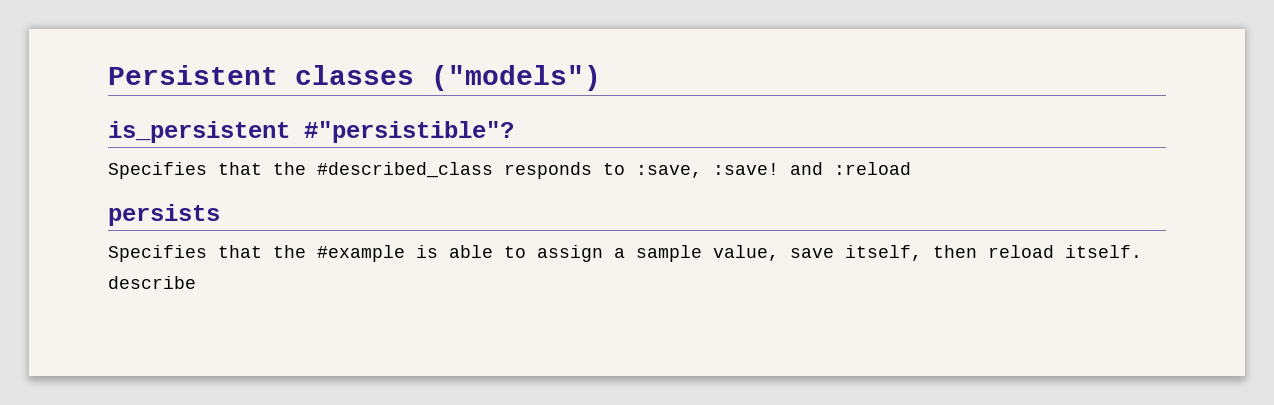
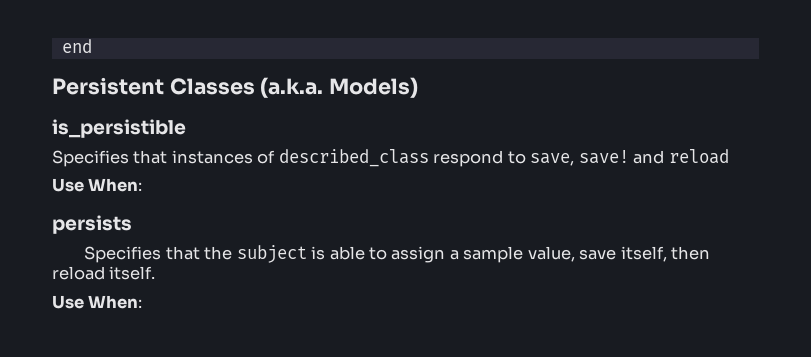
[108,65,601,91] [108,121,514,143] [108,162,911,179] Persistent classes ("models") // is_persistent #"persistible"? // Specifies that the #described_class responds to :save, :save! and :reload -> [61,39,92,53] [52,77,419,98] [52,119,186,138] [52,149,729,167] [52,178,143,192] end // Persistent Classes (a.k.a. Models) // is_persistible // Specifies that instances of described_class respond to save, save! and reload // Use When:
[317,245,405,262] #example -> [236,245,307,263] subject
[108,276,196,289] describe -> [52,295,143,309] Use When:

